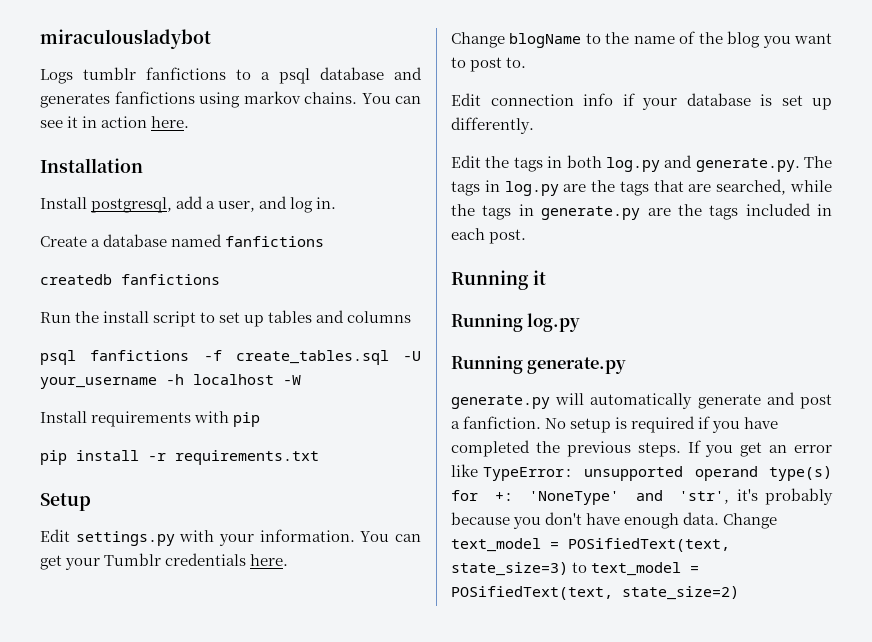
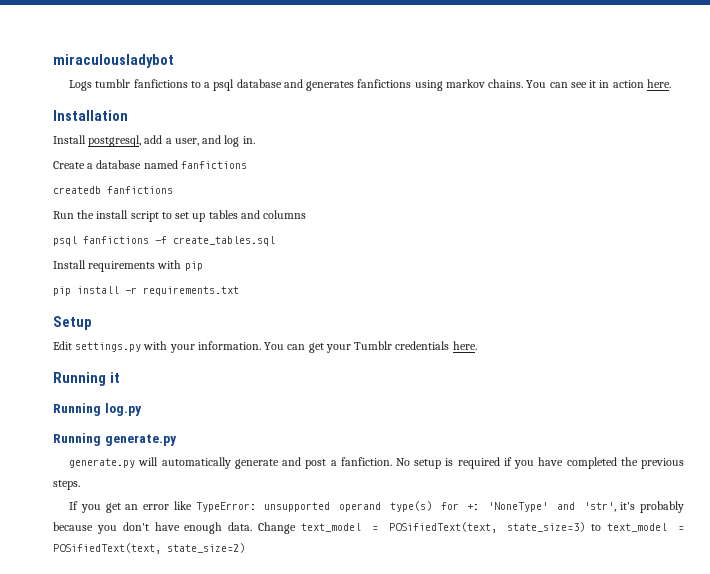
[403,351,421,361] [40,374,301,389] -U your_username -h localhost -W -> (275, 241) none
[451,31,833,48] [451,57,527,72] [451,93,832,110] [451,117,534,134] [451,155,832,172] [451,179,832,196] [451,203,832,220] [451,228,527,244] // Change blogName to the name of the blog you want to post to. // Edit connection info if your database is set up differently. // Edit the tags in both log.py and generate.py. The tags in log.py are the tags that are searched, while the tags in generate.py are the tags included in each post. -> (477, 345) none
(681, 449) none -> (80, 485) //

